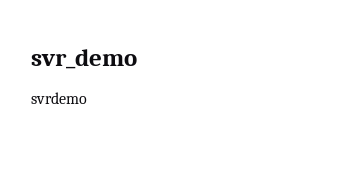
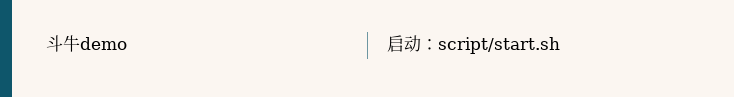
[31,49,137,69] [31,92,87,104] svr_demo // svrdemo -> [46,35,127,52] [387,35,560,54] 斗牛demo // 启动：script/start.sh

